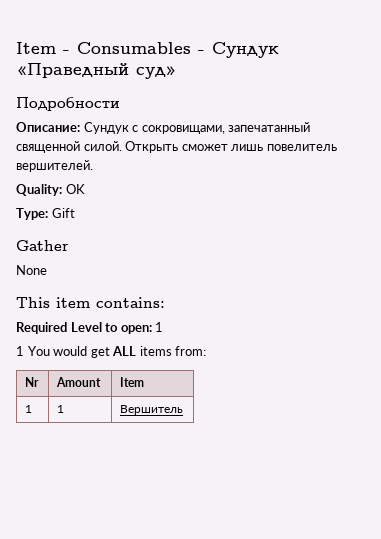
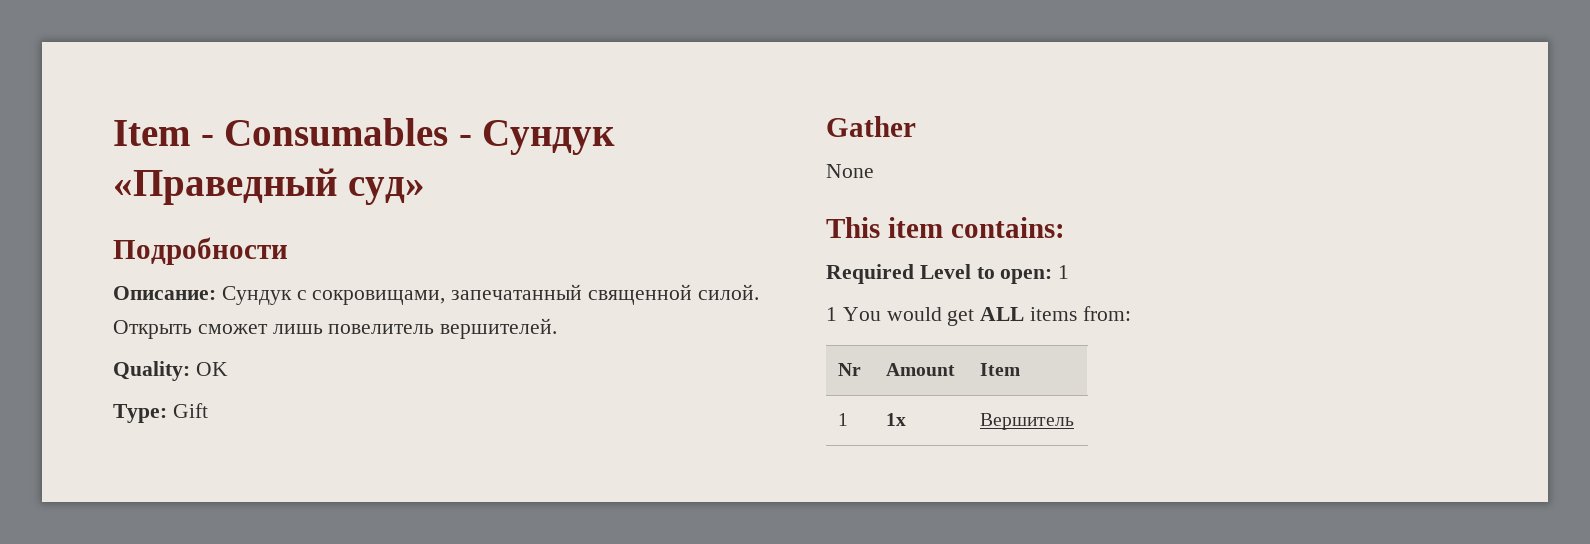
[57,405,65,413] 1 -> [886,413,907,426] 1x

